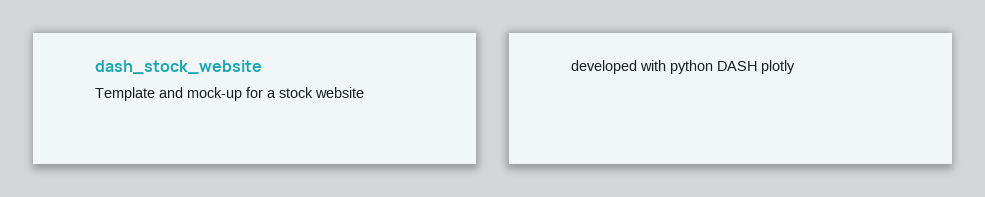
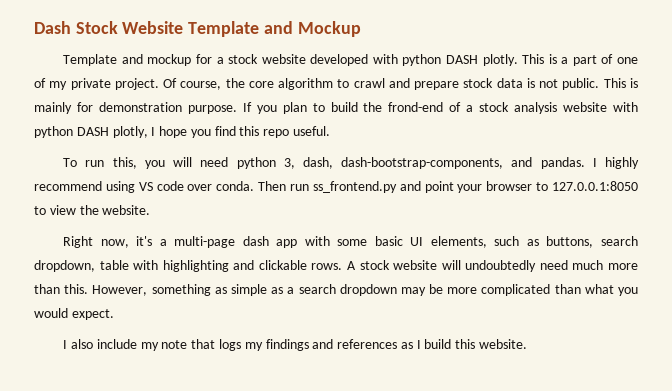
[95,60,262,74] [95,87,242,101] dash_stock_website // Template and mock-up -> [34,21,361,37] [63,54,192,66] Dash Stock Website Template and Mockup // Template and mockup
[761,60,795,74] plotly -> [482,54,639,66] [34,78,638,90] [34,102,638,114] [34,126,331,138] [63,157,640,169] [34,181,638,193] [34,205,151,215] [63,236,638,248] [34,260,638,272] [34,284,638,296] [34,308,114,320] [63,339,527,351] plotly. This is a part of one of my private project. Of course, the core algorithm to crawl and prepare stock data is not public. This is mainly for demonstration purpose. If you plan to build the frond-end of a stock analysis website with python DASH plotly, I hope you find this repo useful. // To run this, you will need python 3, dash, dash-bootstrap-components, and pandas. I highly recommend using VS code over conda. Then run ss_frontend.py and point your browser to 127.0.0.1:8050 to view the website. // Right now, it's a multi-page dash app with some basic UI elements, such as buttons, search dropdown, table with highlighting and clickable rows. A stock website will undoubtedly need much more than this. However, something as simple as a search dropdown may be more complicated than what you would expect. // I also include my note that logs my findings and references as I build this website.

